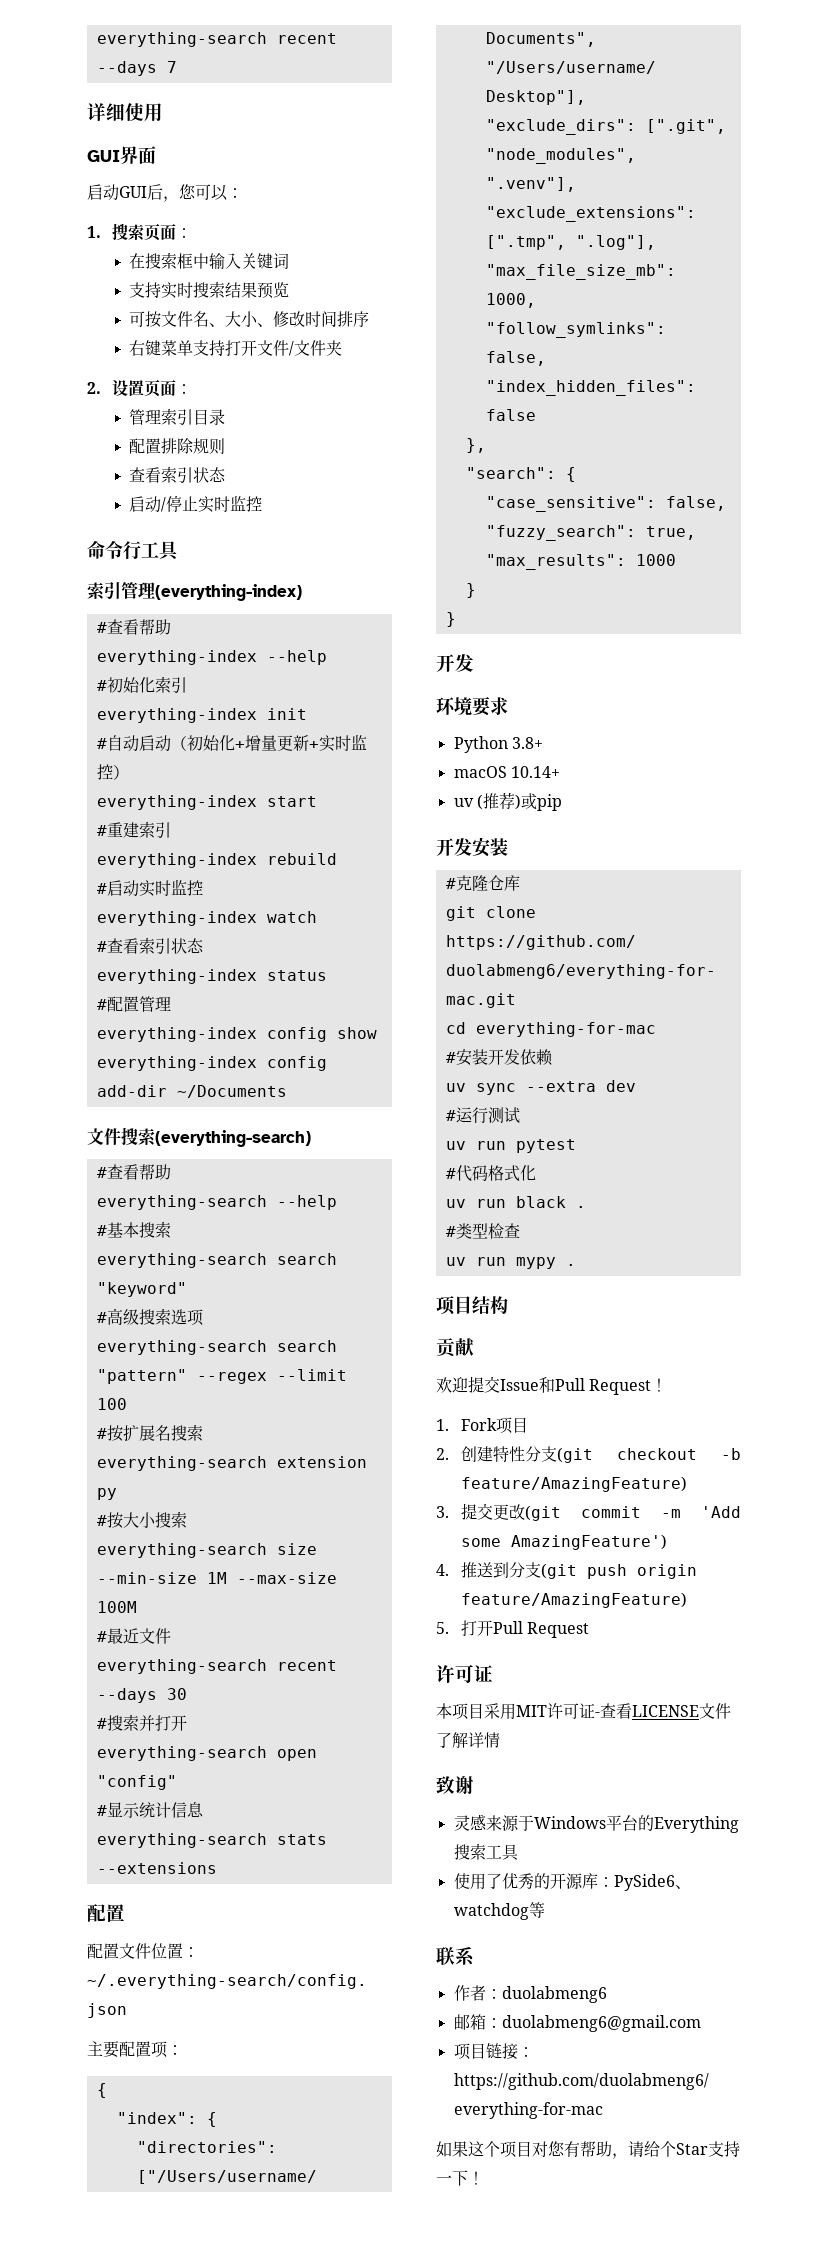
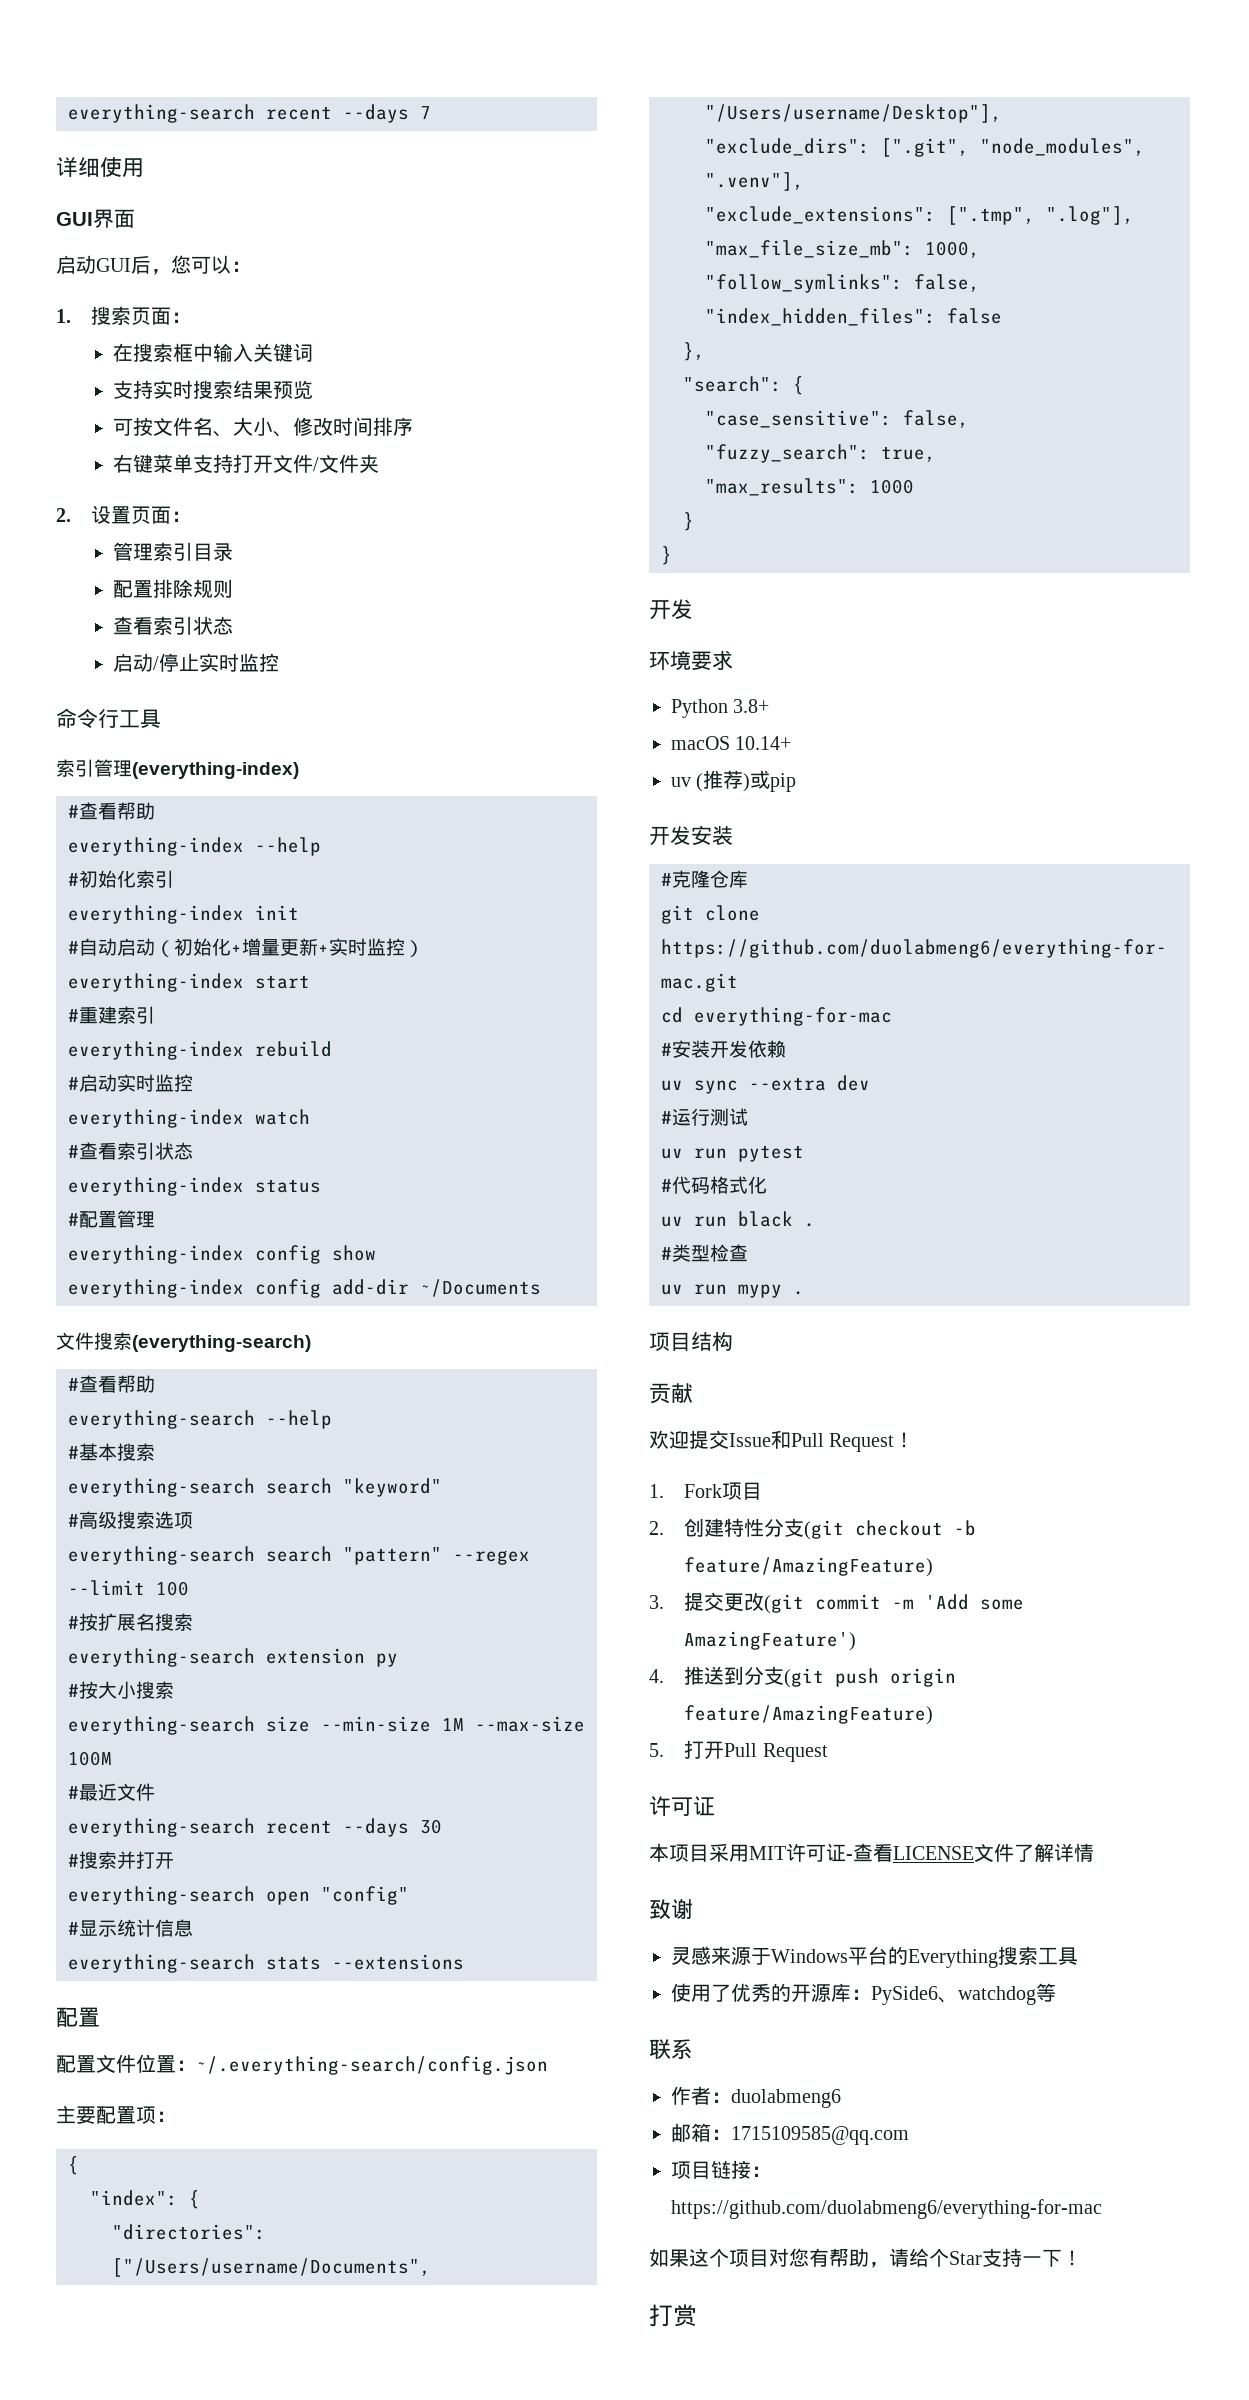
[501,2015,701,2032] duolabmeng6@gmail.com -> [731,2126,909,2145] 1715109585@qq.com
(484, 2178) none -> [649,2304,697,2327] // 打赏

